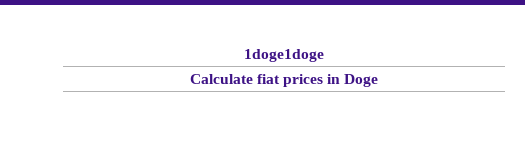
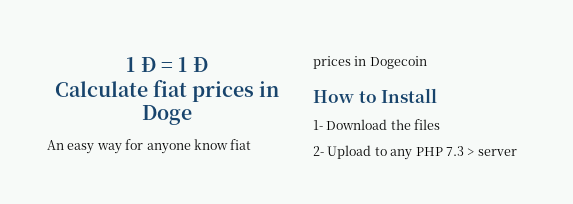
[244,49,324,62] 1doge1doge -> [126,57,208,72] 1 Ð = 1 Ð
(379, 80) none -> [47,139,252,154] [313,56,427,69] [313,88,438,103] [313,119,441,130] [313,145,517,160] // An easy way for anyone know fiat prices in Dogecoin // How to Install // 1- Download the files // 2- Upload to any PHP 7.3 > server

